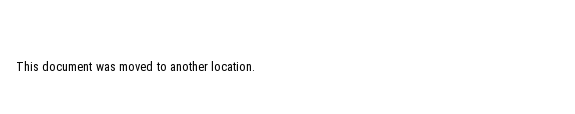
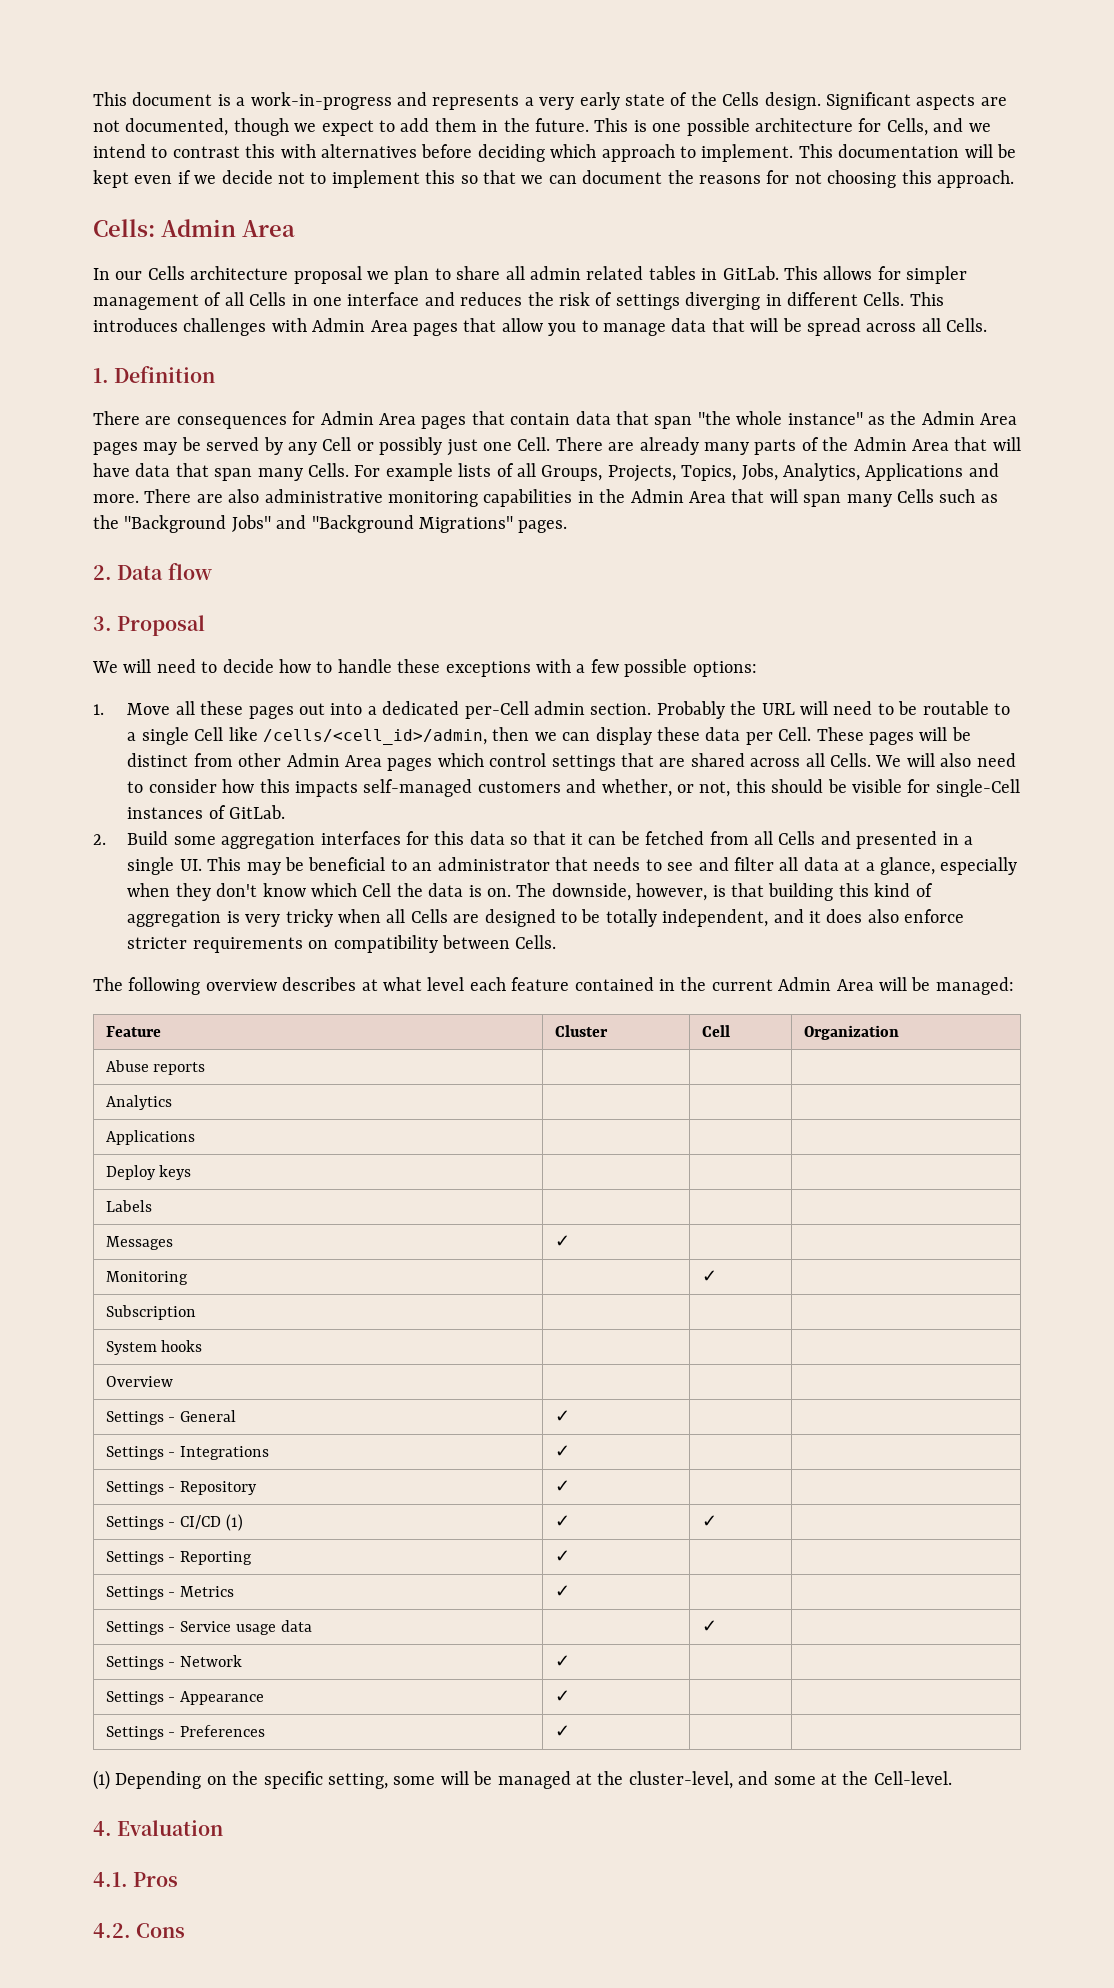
[95,61,256,71] was moved to another location. -> [217,92,1007,110] [93,118,991,136] [93,144,1016,162] [93,170,1014,188] [93,219,295,237] [93,266,968,284] [93,292,944,310] [93,318,988,336] [93,366,216,383] [93,411,1018,429] [93,437,1021,456] [93,463,999,482] [93,489,998,507] [93,515,568,533] [93,563,212,580] [93,615,206,636] [92,659,757,677] [93,701,1011,719] [127,727,971,745] [127,753,1016,771] [127,779,1020,797] [127,805,286,819] [93,831,974,849] [127,857,1018,875] [127,883,933,901] [127,909,965,927] [127,935,557,953] [93,977,1014,995] [105,1026,161,1037] [554,1025,608,1037] [701,1025,730,1037] [803,1025,899,1040] [105,1060,206,1075] [105,1095,172,1110] [105,1130,195,1145] [105,1165,192,1180] [105,1200,152,1212] [105,1236,173,1250] [554,1235,570,1247] [105,1271,188,1285] [701,1270,717,1282] [105,1305,196,1320] [105,1340,203,1355] [105,1376,173,1387] [105,1410,237,1425] [554,1410,570,1422] [105,1446,270,1460] [554,1445,570,1457] [105,1481,258,1495] [554,1480,570,1492] [105,1514,244,1531] [554,1515,570,1527] [701,1515,717,1527] [105,1551,253,1565] [554,1550,570,1562] [105,1586,235,1600] [554,1585,570,1597] [105,1620,312,1635] [701,1620,717,1632] [105,1655,243,1670] [554,1655,570,1667] [105,1691,265,1705] [554,1690,570,1702] [105,1725,266,1740] [554,1725,570,1737] [93,1770,952,1790] [93,1820,224,1836] [93,1872,179,1887] [93,1923,186,1938] is a work-in-progress and represents a very early state of the Cells design. Significant aspects are not documented, though we expect to add them in the future. This is one possible architecture for Cells, and we intend to contrast this with alternatives before deciding which approach to implement. This documentation will be kept even if we decide not to implement this so that we can document the reasons for not choosing this approach. // Cells: Admin Area // In our Cells architecture proposal we plan to share all admin related tables in GitLab. This allows for simpler management of all Cells in one interface and reduces the risk of settings diverging in different Cells. This introduces challenges with Admin Area pages that allow you to manage data that will be spread across all Cells. // 1. Definition // There are consequences for Admin Area pages that contain data that span "the whole instance" as the Admin Area pages may be served by any Cell or possibly just one Cell. There are already many parts of the Admin Area that will have data that span many Cells. For example lists of all Groups, Projects, Topics, Jobs, Analytics, Applications and more. There are also administrative monitoring capabilities in the Admin Area that will span many Cells such as the "Background Jobs" and "Background Migrations" pages. // 2. Data flow // 3. Proposal // We will need to decide how to handle these exceptions with a few possible options: // 1. Move all these pages out into a dedicated per-Cell admin section. Probably the URL will need to be routable to a single Cell like /cells/<cell_id>/admin, then we can display these data per Cell. These pages will be distinct from other Admin Area pages which control settings that are shared across all Cells. We will also need to consider how this impacts self-managed customers and whether, or not, this should be visible for single-Cell instances of GitLab. // 2. Build some aggregation interfaces for this data so that it can be fetched from all Cells and presented in a single UI. This may be beneficial to an administrator that needs to see and filter all data at a glance, especially when they don't know which Cell the data is on. The downside, however, is that building this kind of aggregation is very tricky when all Cells are designed to be totally independent, and it does also enforce stricter requirements on compatibility between Cells. // The following overview describes at what level each feature contained in the current Admin Area will be managed: // Feature | Cluster | Cell | Organization // Abuse reports | | | // Analytics | | | // Applications | | | // Deploy keys | | | // Labels | | | // Messages | ✓ | | // Monitoring | | ✓ | // Subscription | | | // System hooks | | | // Overview | | | // Settings - General | ✓ | | // Settings - Integrations | ✓ | | // Settings - Repository | ✓ | | // Settings - CI/CD (1) | ✓ | ✓ | // Settings - Reporting | ✓ | | // Settings - Metrics | ✓ | | // Settings - Service usage data | | ✓ | // Settings - Network | ✓ | | // Settings - Appearance | ✓ | | // Settings - Preferences | ✓ | | // (1) Depending on the specific setting, some will be managed at the cluster-level, and some at the Cell-level. // 4. Evaluation // 4.1. Pros // 4.2. Cons

